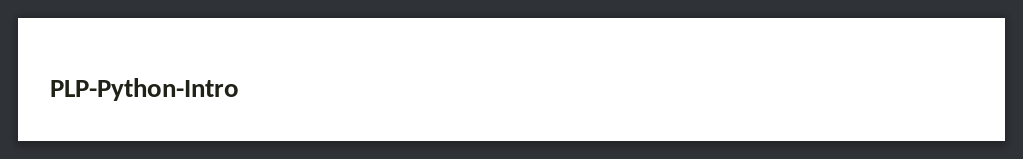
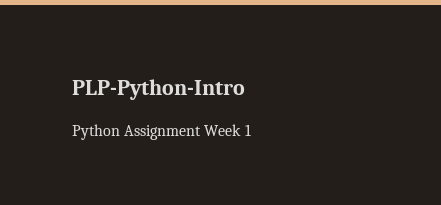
(239, 89) none -> [72,124,251,140] // Python Assignment Week 1

